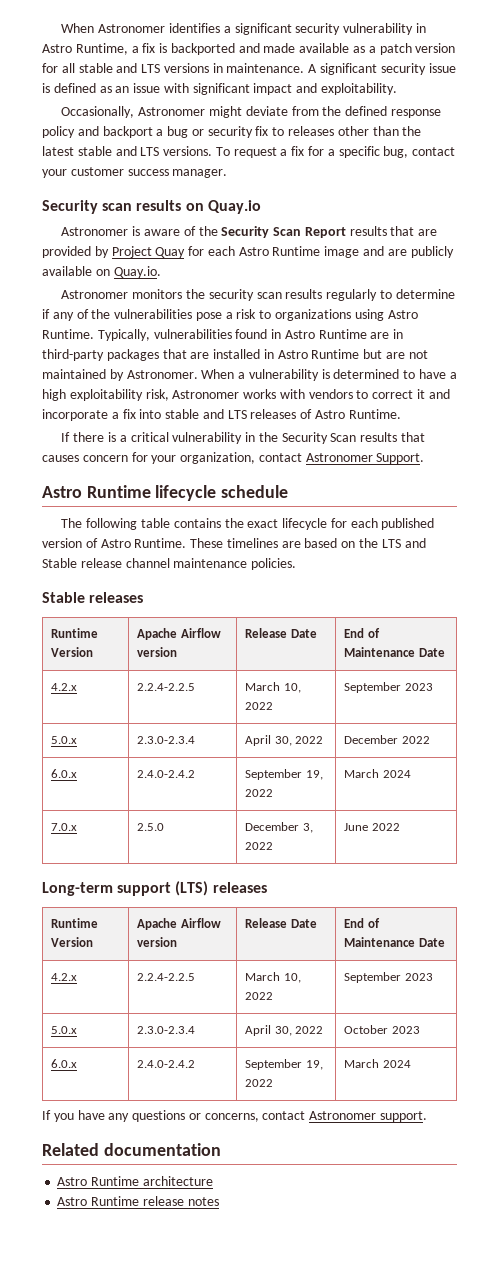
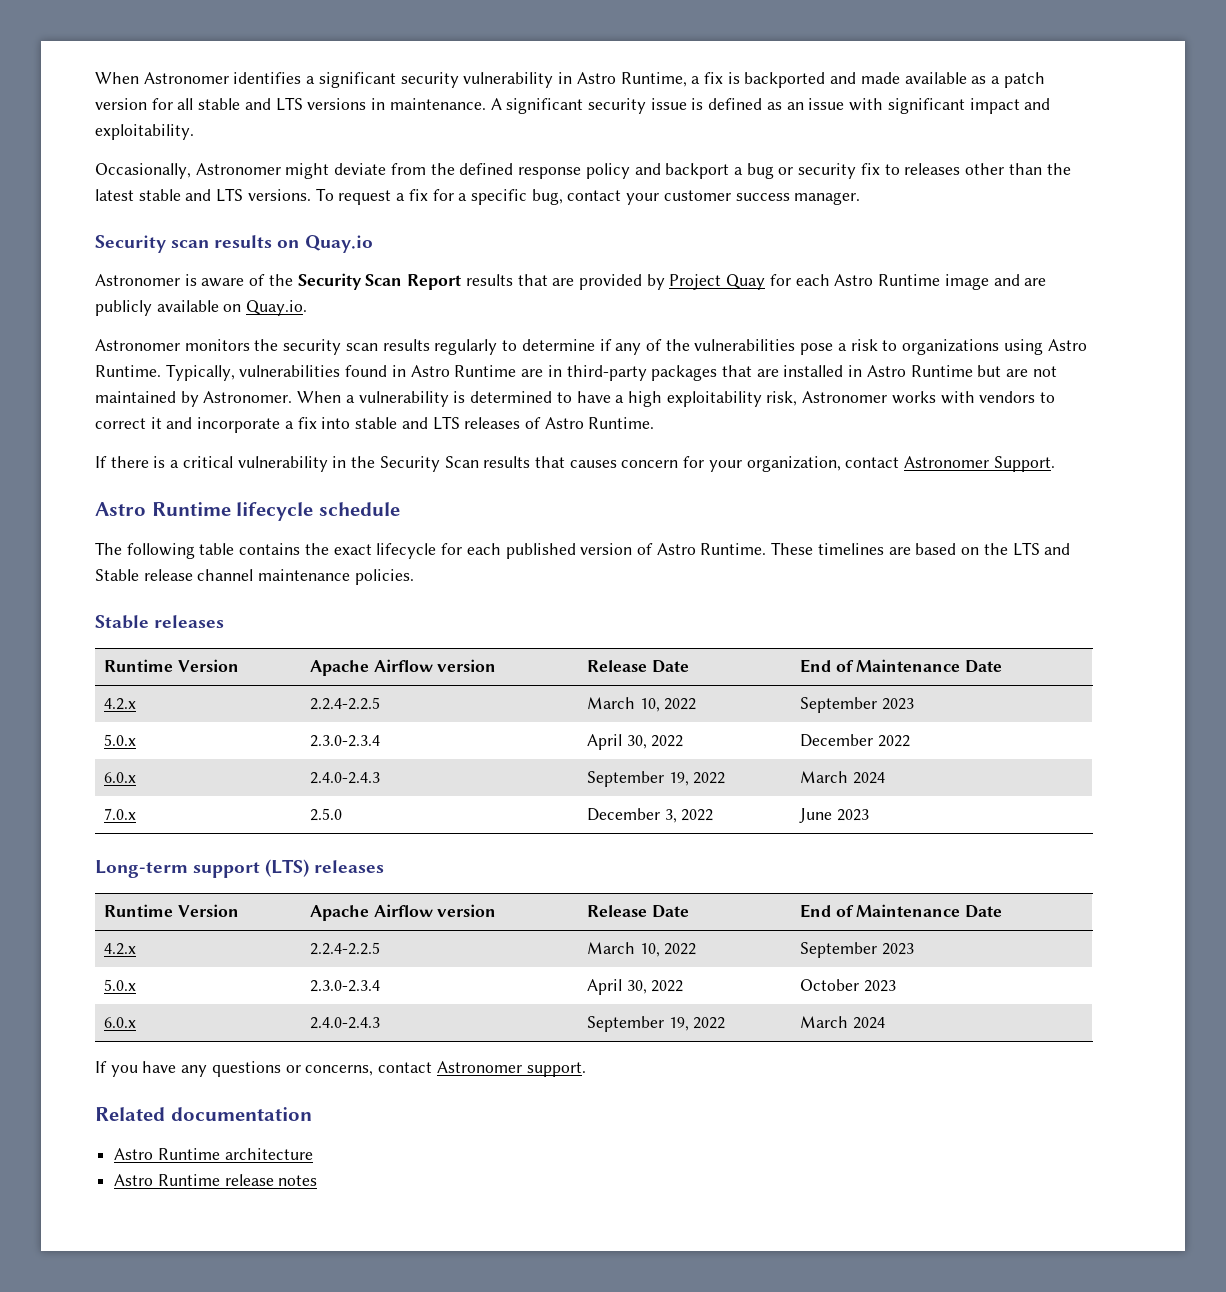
[137,770,196,778] 2.4.0-2.4.2 -> [309,772,380,784] 2.4.0-2.4.3
[371,823,400,831] 2022 -> [836,809,869,821] 2023
[137,1060,196,1068] 2.4.0-2.4.2 -> [309,1017,380,1029] 2.4.0-2.4.3

